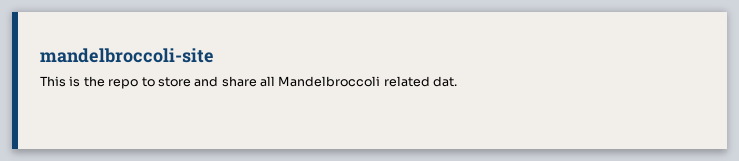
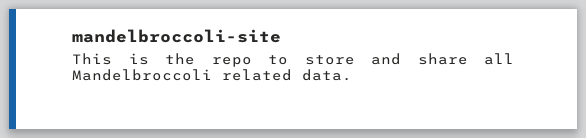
[433,76,458,87] dat. -> [302,69,352,81] data.

